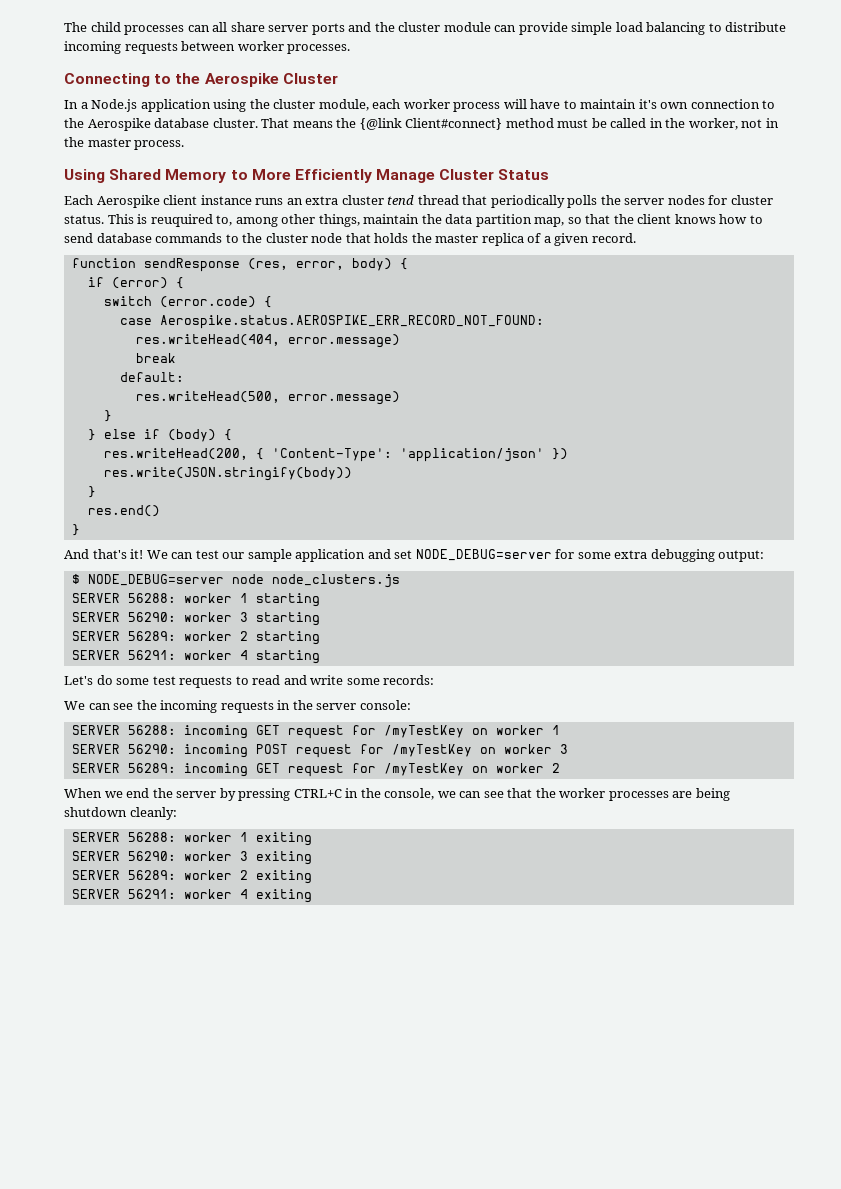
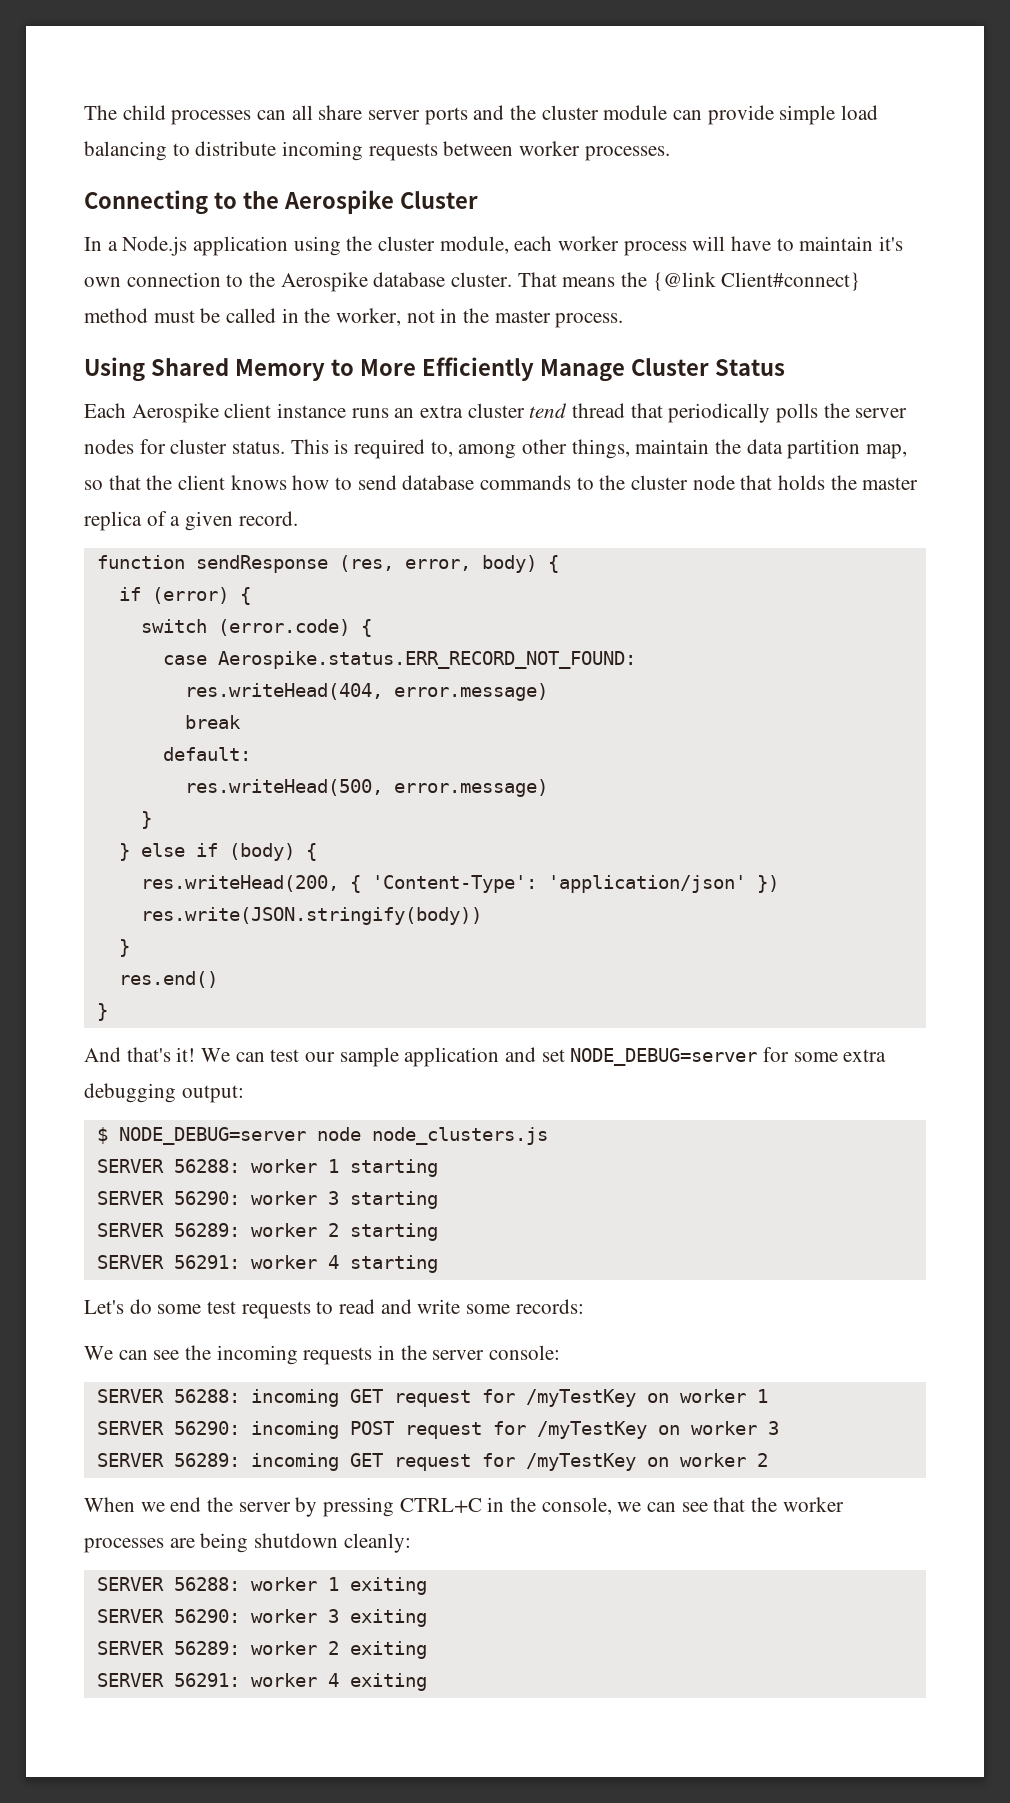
[150,214,213,227] reuquired -> [354,439,426,459] required
[159,315,544,329] Aerospike.status.AEROSPIKE_ERR_RECORD_NOT_FOUND: -> [217,651,636,669] Aerospike.status.ERR_RECORD_NOT_FOUND:

